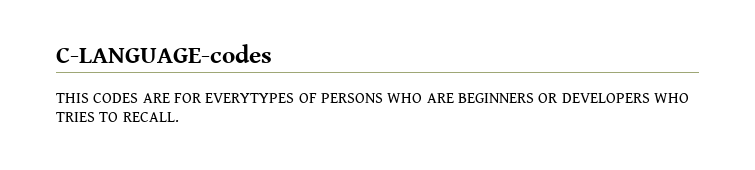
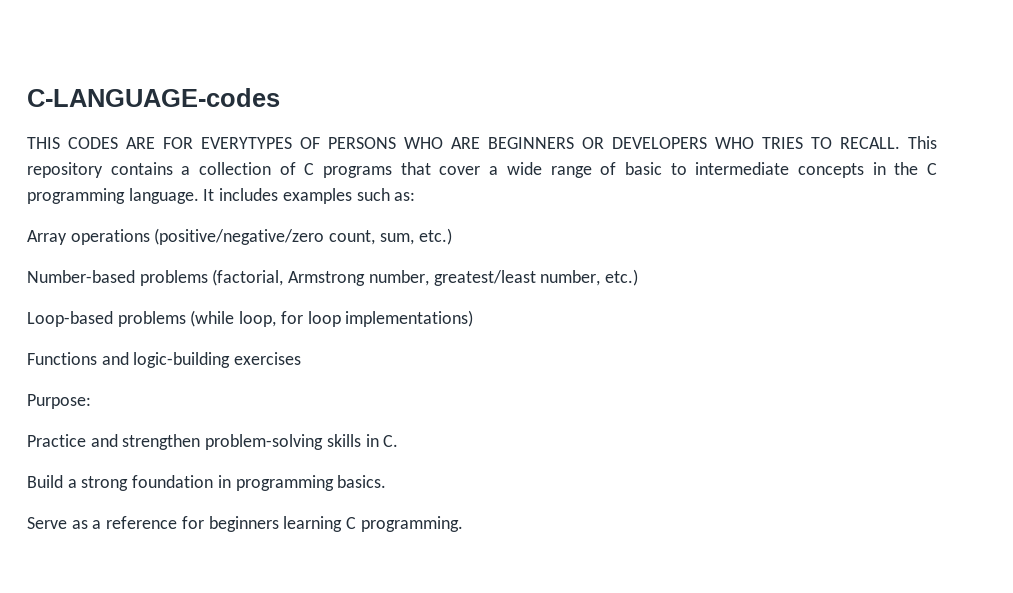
(179, 117) none -> [908,136,937,149] [27,162,938,178] [27,188,416,204] [27,228,452,245] [27,269,639,286] [27,310,474,327] [27,352,302,368] [27,394,91,409] [27,434,399,450] [27,475,387,491] [27,516,463,532] This repository contains a collection of C programs that cover a wide range of basic to intermediate concepts in the C programming language. It includes examples such as: // Array operations (positive/negative/zero count, sum, etc.) // Number-based problems (factorial, Armstrong number, greatest/least number, etc.) // Loop-based problems (while loop, for loop implementations) // Functions and logic-building exercises // Purpose: // Practice and strengthen problem-solving skills in C. // Build a strong foundation in programming basics. // Serve as a reference for beginners learning C programming.

